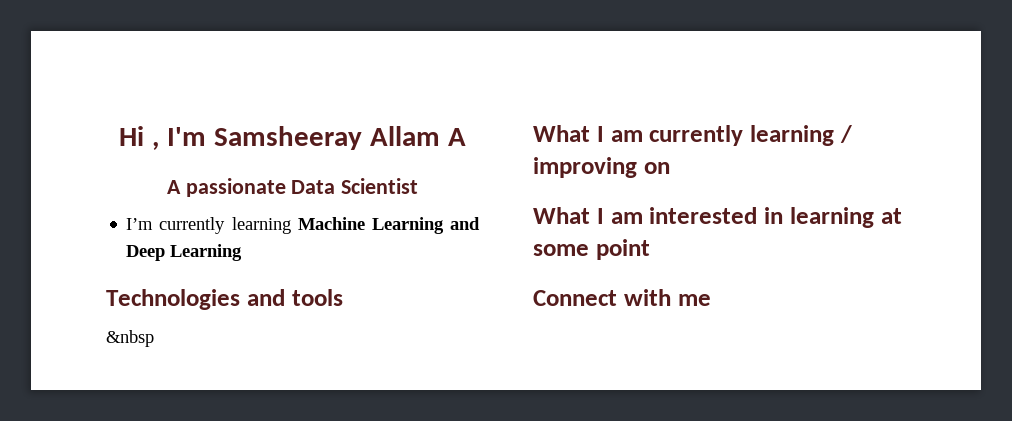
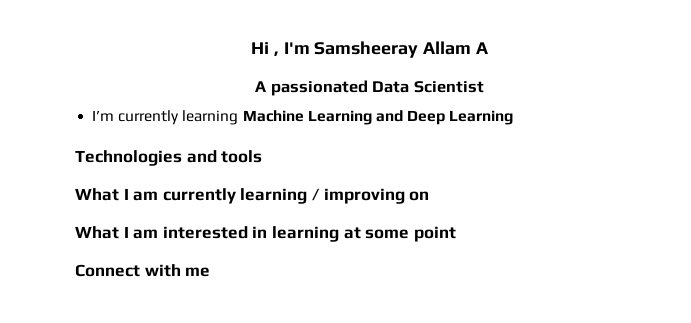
[185,178,286,197] passionate -> [270,80,368,96] passionated
[106,330,154,347] // &nbsp -> (263, 156) none

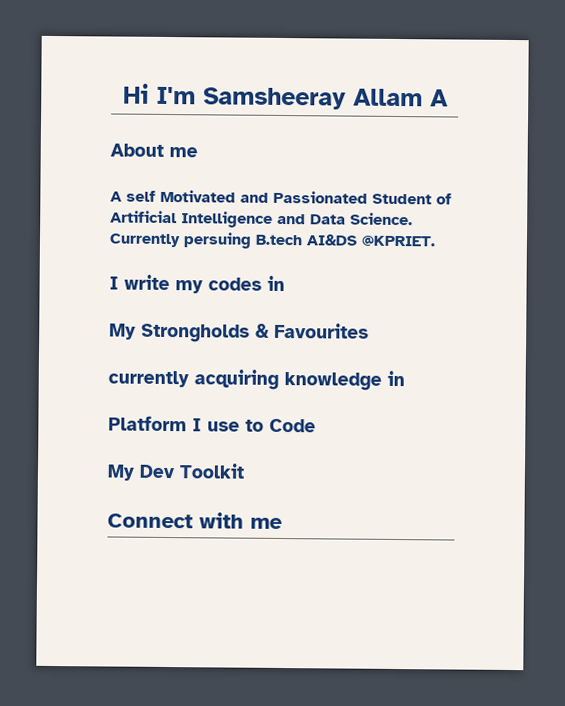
[273,51,279,57] , -> (149, 93) none
[255,80,484,96] [92,110,514,125] [75,150,263,166] [75,188,430,204] [75,226,456,242] // A passionated Data Scientist // I’m currently learning Machine Learning and Deep Learning // Technologies and tools // What I am currently learning / improving on // What I am interested in learning at some point -> [110,143,198,158] [110,189,452,205] [110,210,413,228] [109,232,436,249] [109,274,285,294] [109,322,369,343] [108,369,405,391] [108,415,316,433] [107,463,245,481] // About me // A self Motivated and Passionated Student of Artificial Intelligence and Data Science. Currently persuing B.tech AI&DS @KPRIET. // I write my codes in // My Strongholds & Favourites // currently acquiring knowledge in // Platform I use to Code // My Dev Toolkit

